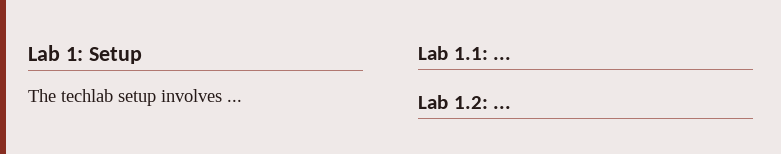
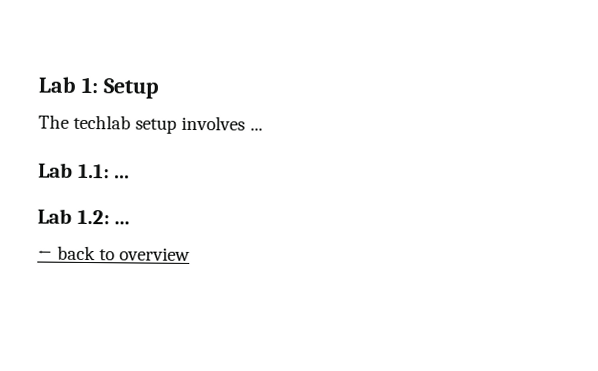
(512, 107) none -> [37,245,191,261] // ← back to overview

